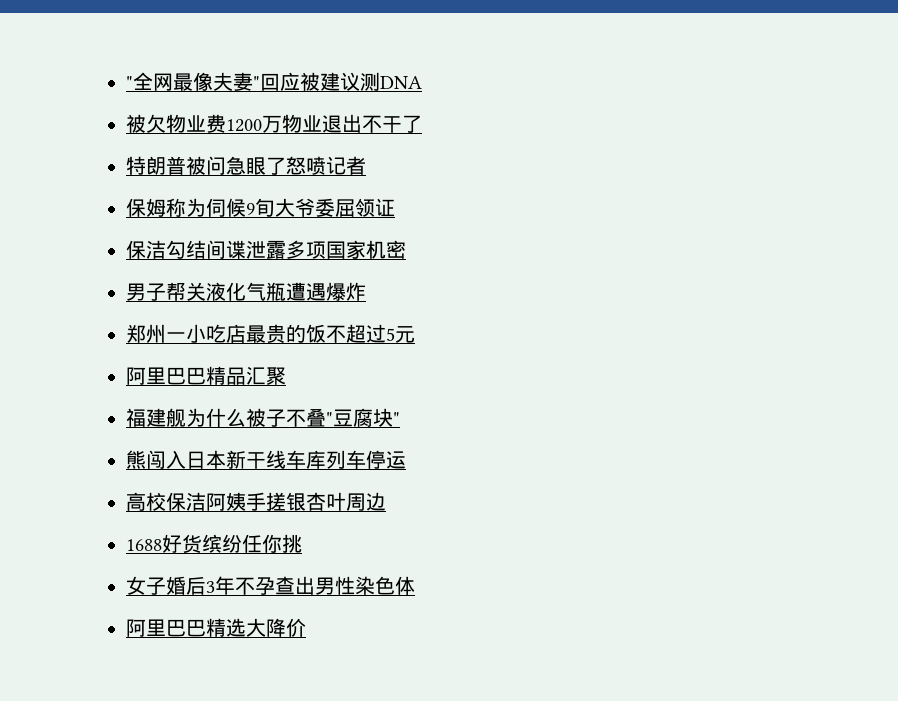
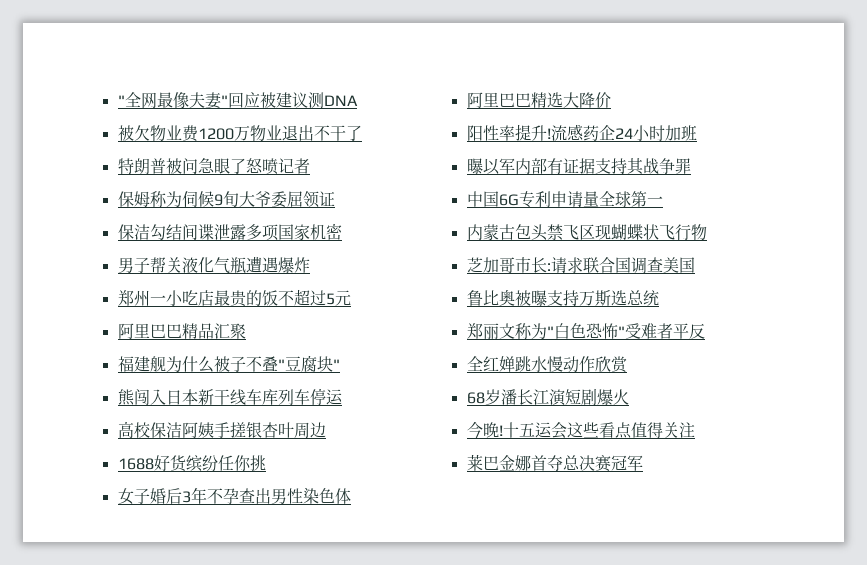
(306, 627) none -> [466,124,697,141] [466,158,691,175] [466,191,663,208] [466,224,707,241] [466,257,695,274] [466,290,659,306] [466,323,705,339] [466,356,628,373] [466,388,629,406] [466,421,695,439] [466,454,643,472] // 阳性率提升!流感药企24小时加班 // 曝以军内部有证据支持其战争罪 // 中国6G专利申请量全球第一 // 内蒙古包头禁飞区现蝴蝶状飞行物 // 芝加哥市长:请求联合国调查美国 // 鲁比奥被曝支持万斯选总统 // 郑丽文称为"白色恐怖"受难者平反 // 全红婵跳水慢动作欣赏 // 68岁潘长江演短剧爆火 // 今晚!十五运会这些看点值得关注 // 莱巴金娜首夺总决赛冠军

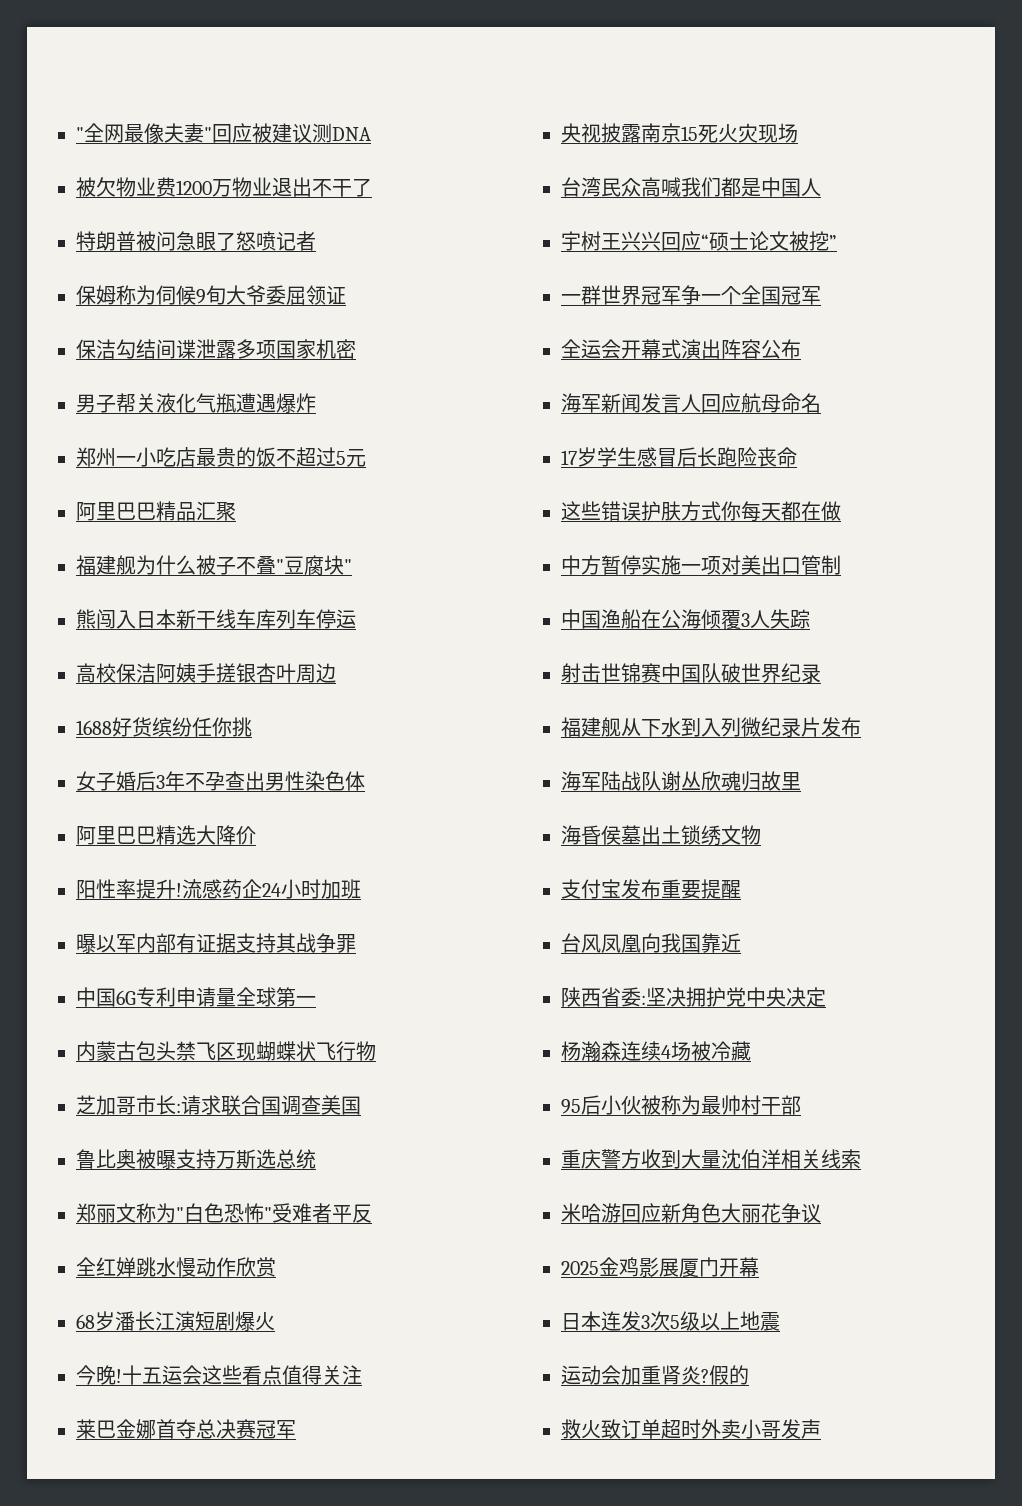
(643, 463) none -> [561,123,798,143] [561,177,821,197] [561,231,837,251] [561,285,821,305] [561,339,801,359] [561,393,821,413] [561,447,797,467] [561,501,841,522] [561,555,841,575] [561,609,810,629] [561,663,821,683] [561,717,861,737] [561,771,801,791] [561,825,761,846] [561,879,741,899] [561,933,741,953] [561,987,826,1007] [561,1041,751,1061] [561,1095,801,1115] [561,1149,861,1169] [561,1203,821,1223] [561,1257,759,1277] [561,1311,780,1331] [561,1365,749,1385] [561,1419,821,1439] // 央视披露南京15死火灾现场 // 台湾民众高喊我们都是中国人 // 宇树王兴兴回应“硕士论文被挖” // 一群世界冠军争一个全国冠军 // 全运会开幕式演出阵容公布 // 海军新闻发言人回应航母命名 // 17岁学生感冒后长跑险丧命 // 这些错误护肤方式你每天都在做 // 中方暂停实施一项对美出口管制 // 中国渔船在公海倾覆3人失踪 // 射击世锦赛中国队破世界纪录 // 福建舰从下水到入列微纪录片发布 // 海军陆战队谢丛欣魂归故里 // 海昏侯墓出土锁绣文物 // 支付宝发布重要提醒 // 台风凤凰向我国靠近 // 陕西省委:坚决拥护党中央决定 // 杨瀚森连续4场被冷藏 // 95后小伙被称为最帅村干部 // 重庆警方收到大量沈伯洋相关线索 // 米哈游回应新角色大丽花争议 // 2025金鸡影展厦门开幕 // 日本连发3次5级以上地震 // 运动会加重肾炎?假的 // 救火致订单超时外卖小哥发声

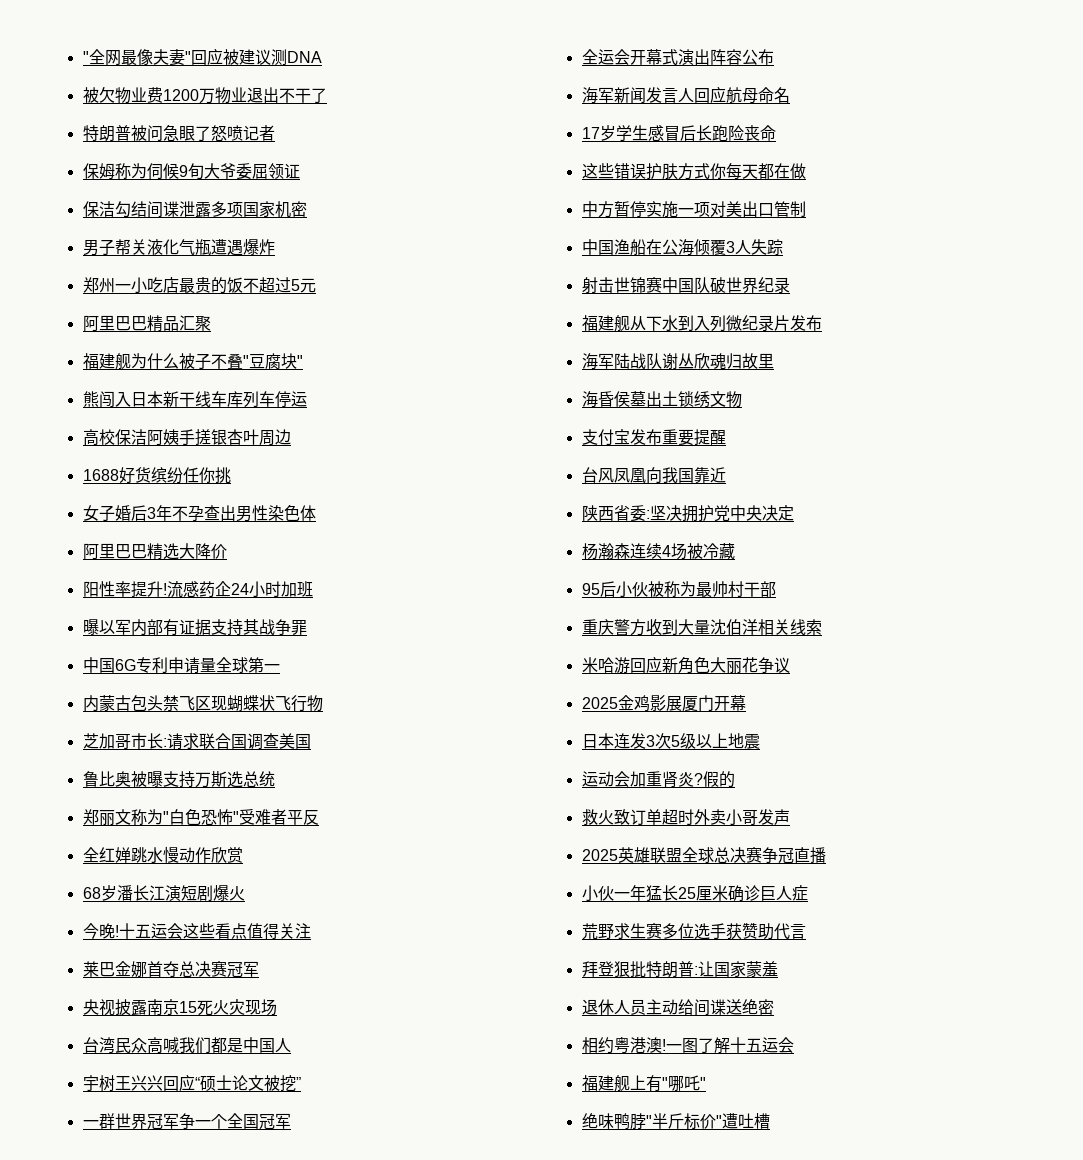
(821, 1429) none -> [581,846,826,864] [581,885,808,902] [581,922,806,940] [581,961,778,978] [581,999,774,1016] [581,1037,794,1054] [581,1075,706,1092] [581,1113,770,1130] // 2025英雄联盟全球总决赛争冠直播 // 小伙一年猛长25厘米确诊巨人症 // 荒野求生赛多位选手获赞助代言 // 拜登狠批特朗普:让国家蒙羞 // 退休人员主动给间谍送绝密 // 相约粤港澳!一图了解十五运会 // 福建舰上有"哪吒" // 绝味鸭脖"半斤标价"遭吐槽

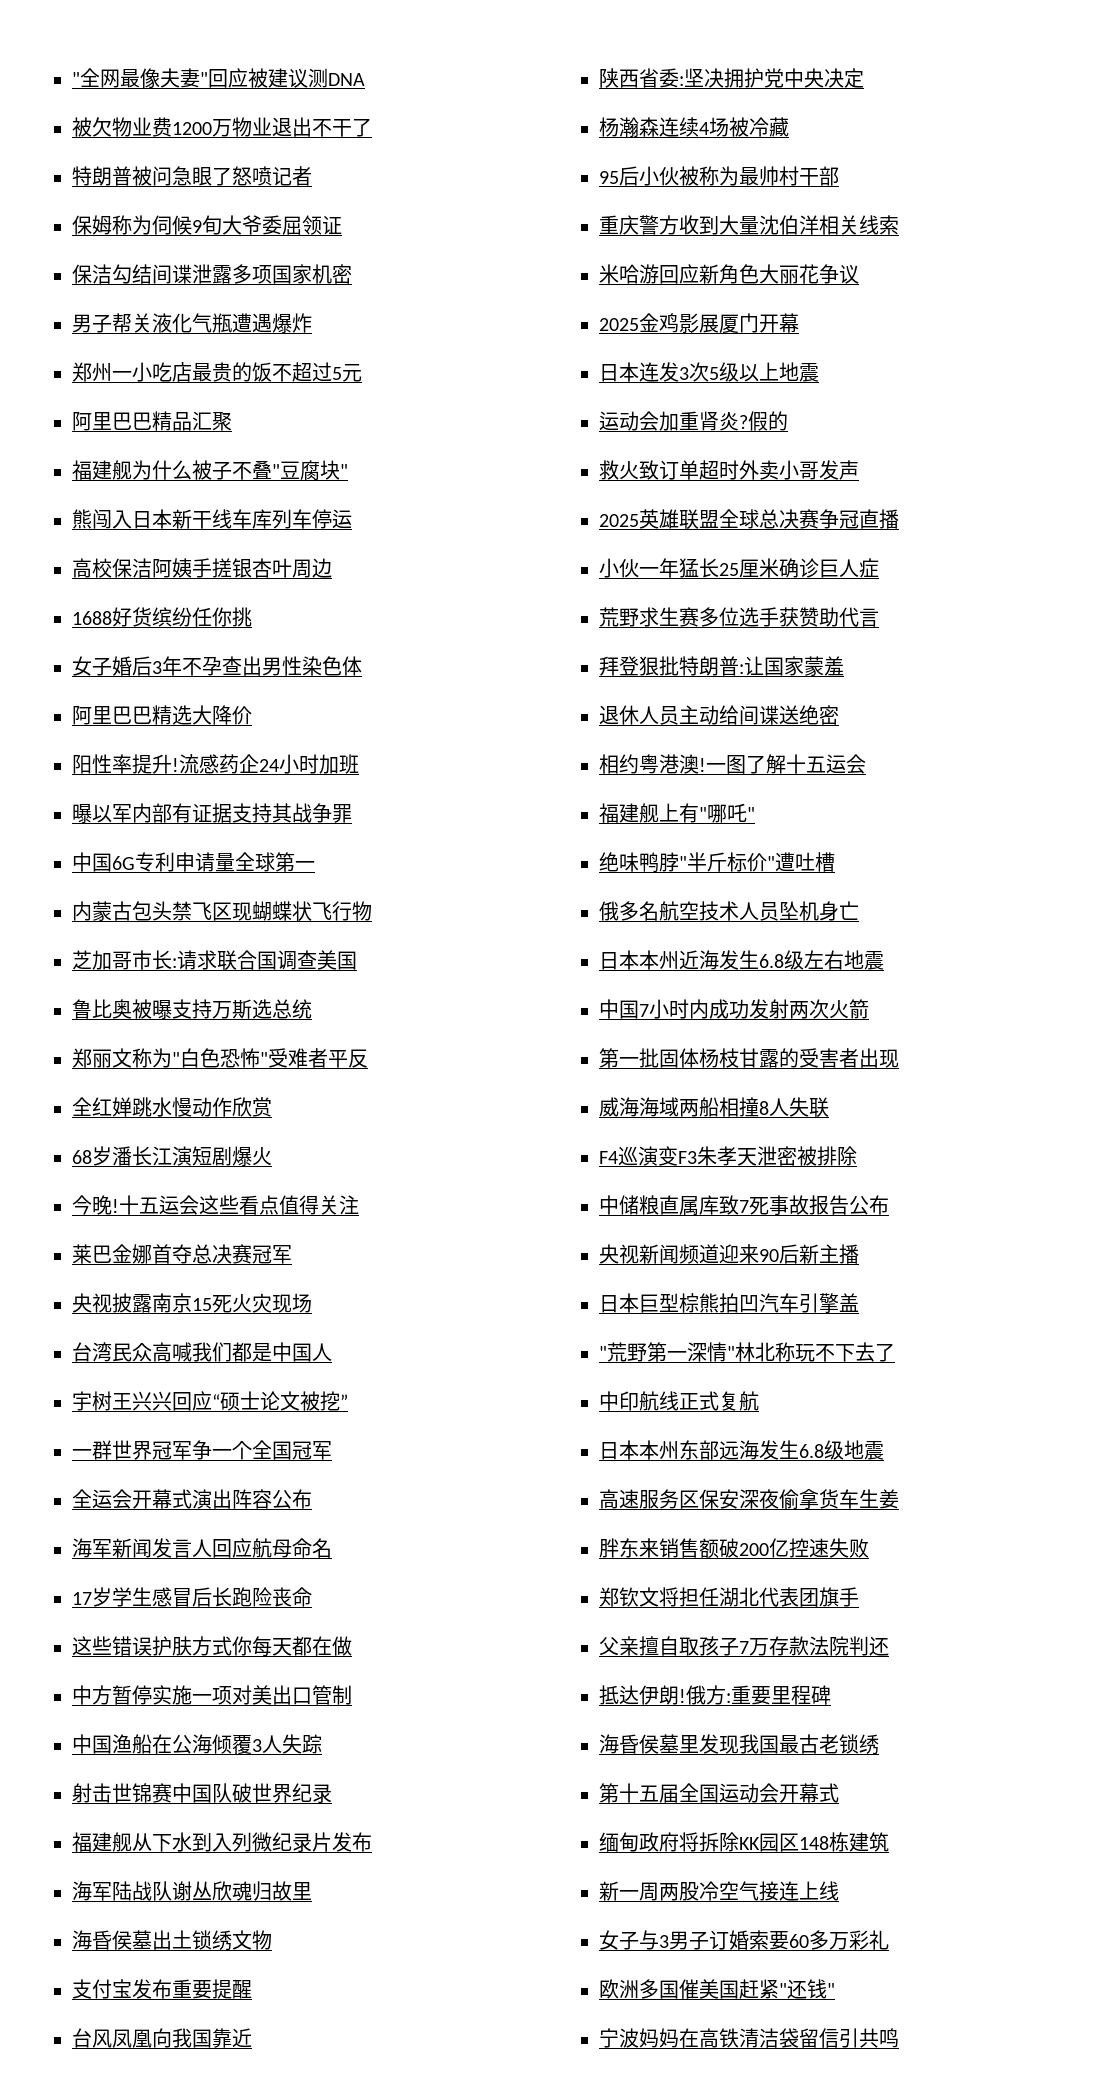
(770, 1121) none -> [599,901,859,921] [599,950,884,970] [599,999,869,1019] [599,1048,899,1068] [599,1097,829,1118] [599,1146,857,1166] [599,1195,889,1216] [599,1244,859,1264] [599,1293,859,1313] [599,1342,895,1362] [599,1391,759,1411] [599,1440,884,1460] [599,1489,899,1510] [599,1538,869,1558] [599,1587,859,1607] [599,1636,889,1656] [599,1685,831,1705] [599,1734,879,1755] [599,1783,839,1803] [599,1832,889,1852] [599,1881,839,1901] [599,1930,889,1950] [599,1979,835,1999] [599,2028,899,2048] // 俄多名航空技术人员坠机身亡 // 日本本州近海发生6.8级左右地震 // 中国7小时内成功发射两次火箭 // 第一批固体杨枝甘露的受害者出现 // 威海海域两船相撞8人失联 // F4巡演变F3朱孝天泄密被排除 // 中储粮直属库致7死事故报告公布 // 央视新闻频道迎来90后新主播 // 日本巨型棕熊拍凹汽车引擎盖 // "荒野第一深情"林北称玩不下去了 // 中印航线正式复航 // 日本本州东部远海发生6.8级地震 // 高速服务区保安深夜偷拿货车生姜 // 胖东来销售额破200亿控速失败 // 郑钦文将担任湖北代表团旗手 // 父亲擅自取孩子7万存款法院判还 // 抵达伊朗!俄方:重要里程碑 // 海昏侯墓里发现我国最古老锁绣 // 第十五届全国运动会开幕式 // 缅甸政府将拆除KK园区148栋建筑 // 新一周两股冷空气接连上线 // 女子与3男子订婚索要60多万彩礼 // 欧洲多国催美国赶紧"还钱" // 宁波妈妈在高铁清洁袋留信引共鸣

